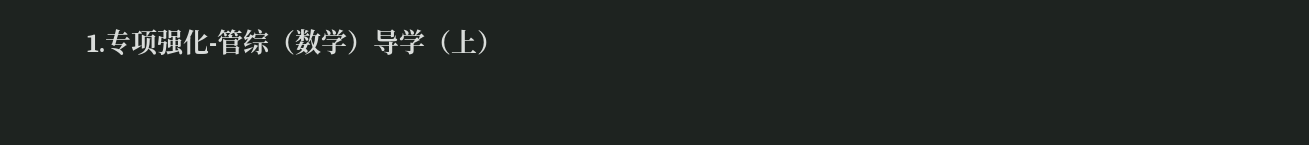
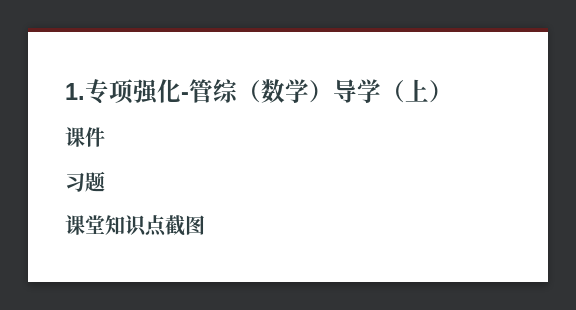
(503, 42) none -> [65,127,105,147] [65,171,105,192] [65,215,205,237] // 课件 // 习题 // 课堂知识点截图

